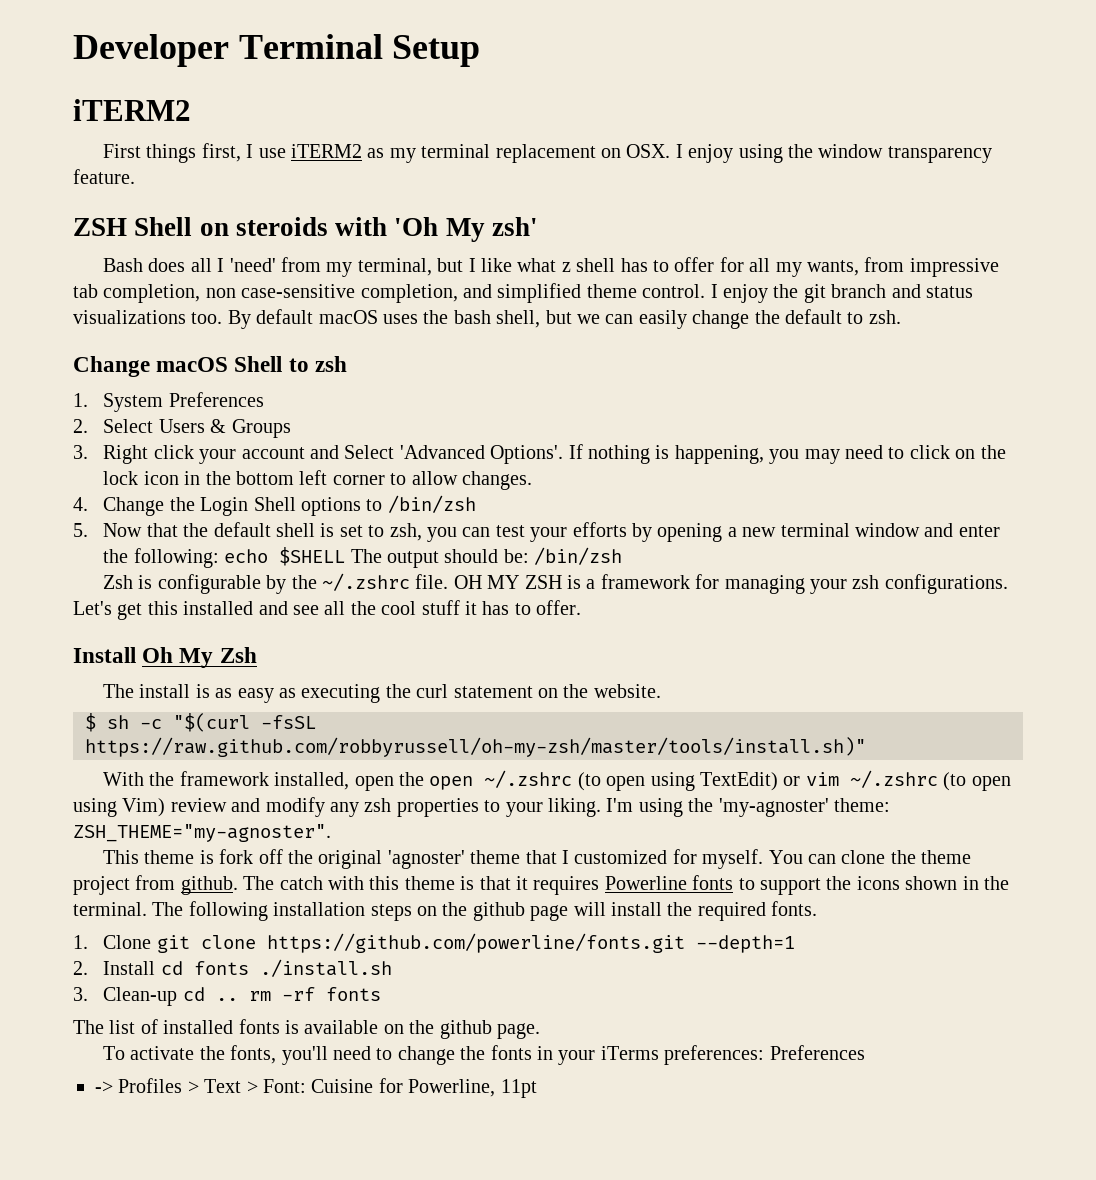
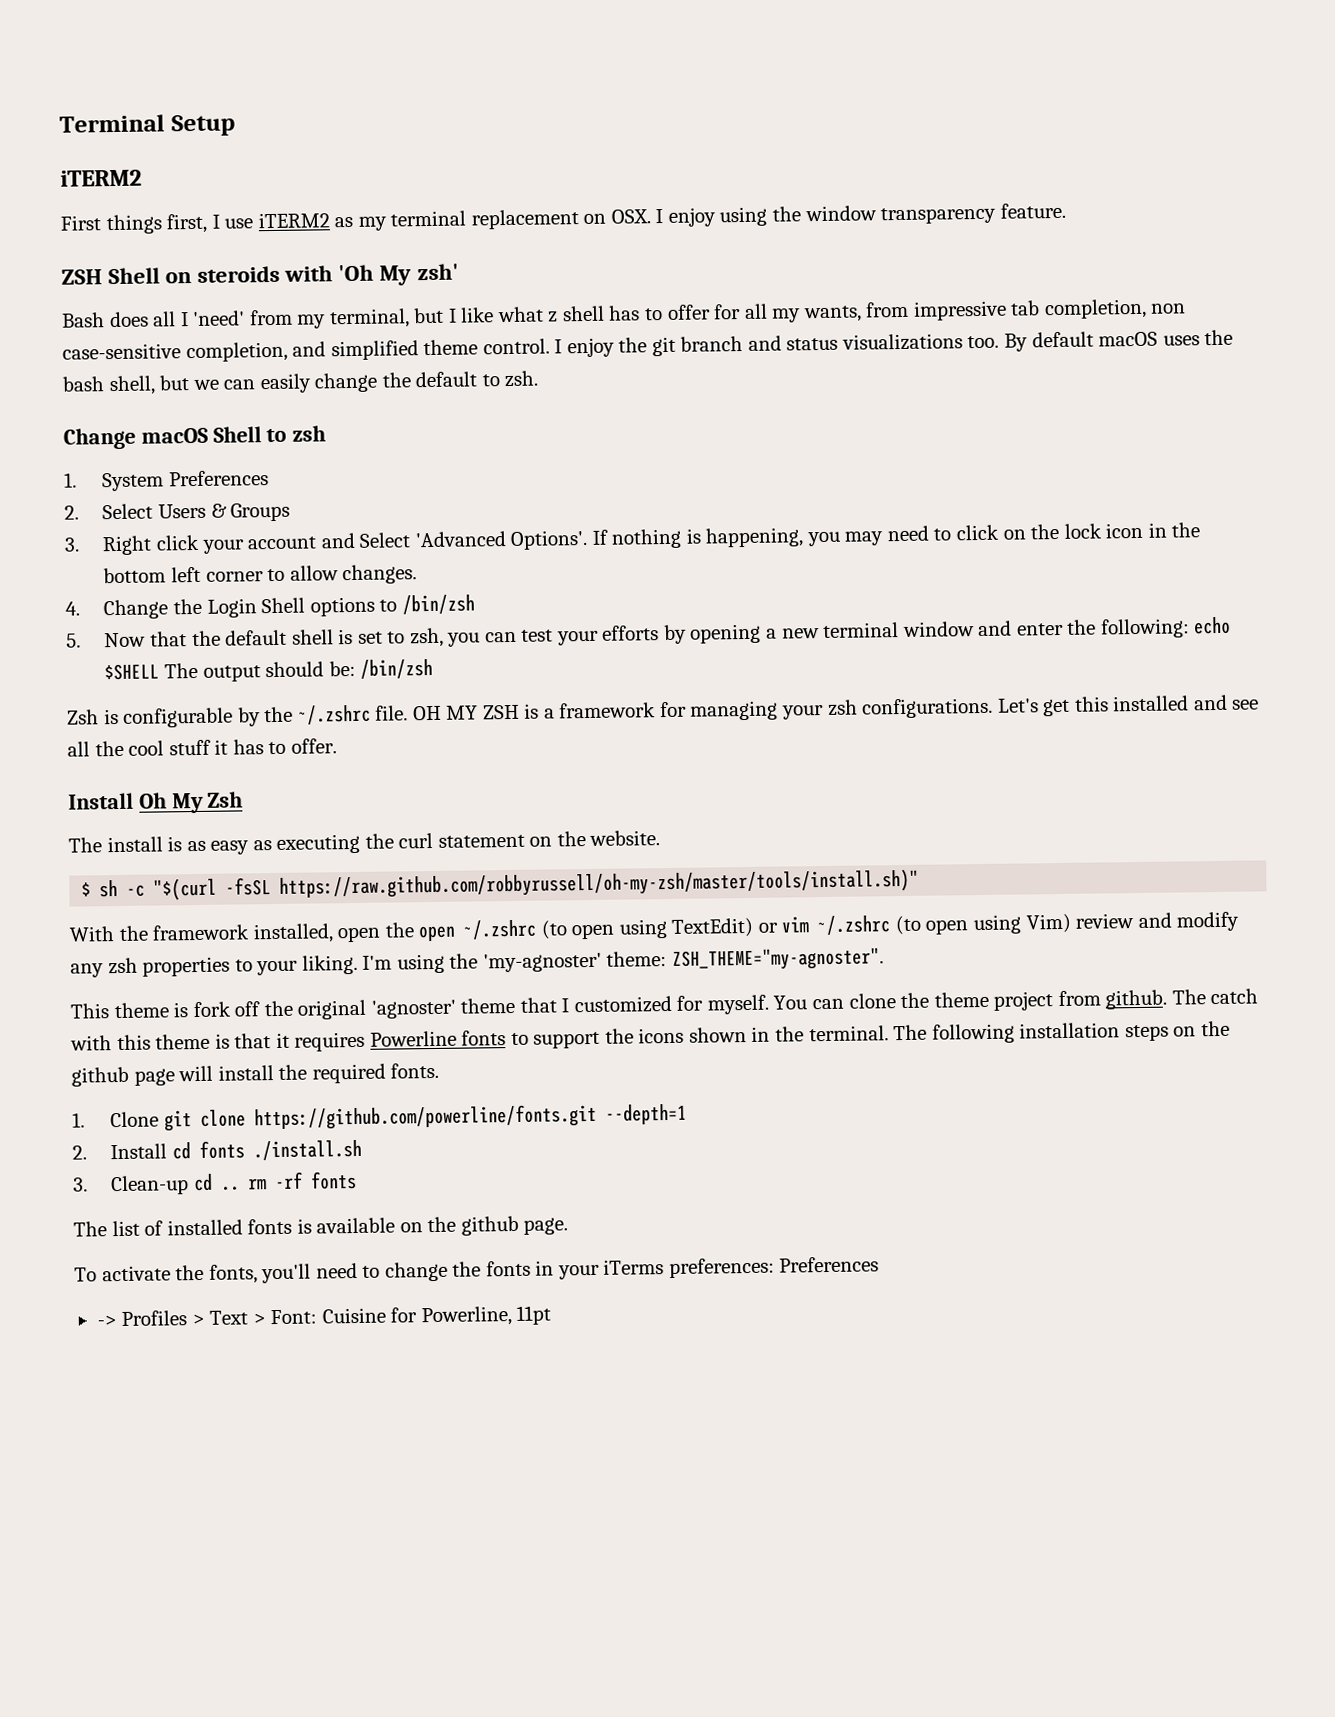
[73,34,229,67] Developer -> (59, 123) none

